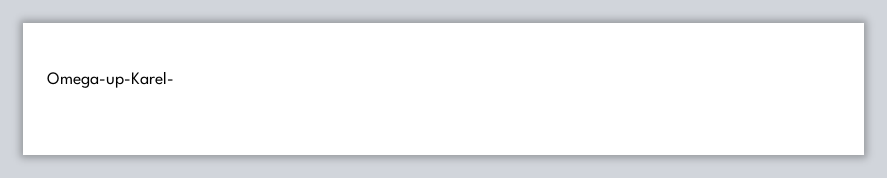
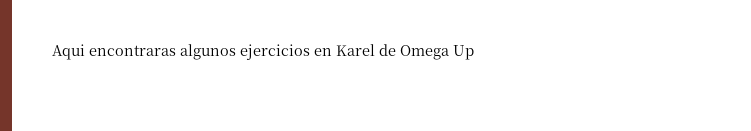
[47,71,174,88] Omega-up-Karel- -> [52,44,474,60] Aqui encontraras algunos ejercicios en Karel de Omega Up

